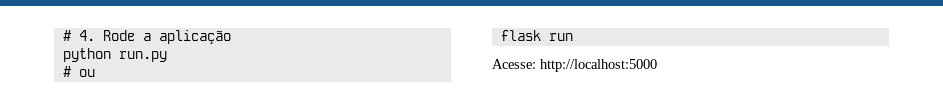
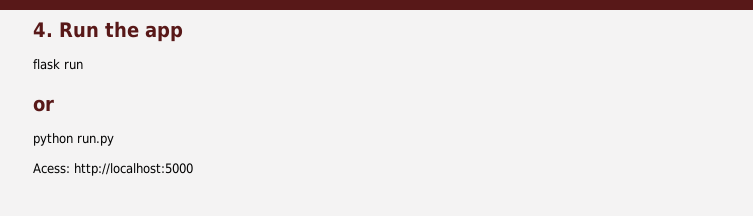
[62,30,231,44] [62,48,167,62] [62,66,95,77] [500,30,573,41] [492,59,536,69] # 4. Rode a aplicação // python run.py // # ou // flask run // Acesse: -> [33,21,183,42] [33,59,83,70] [33,99,54,112] [33,133,114,146] [33,163,70,174] 4. Run the app // flask run // or // python run.py // Acess:

